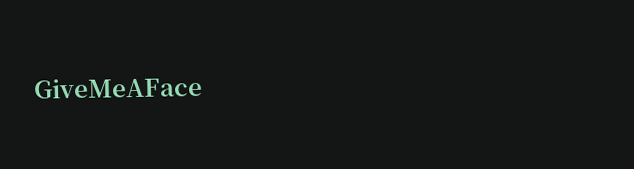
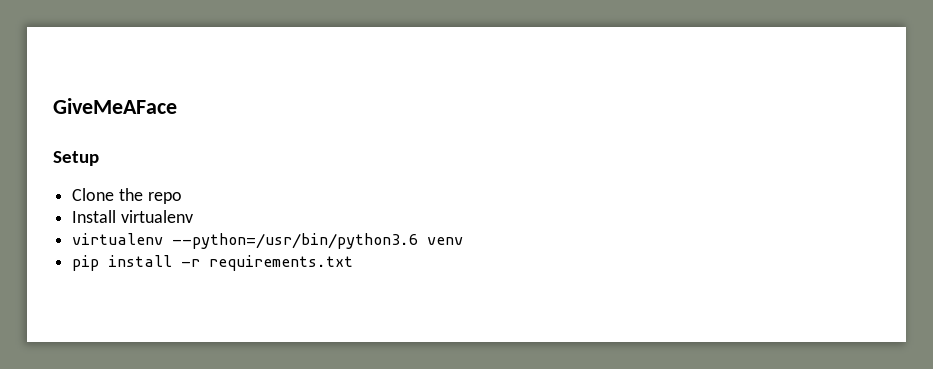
(203, 87) none -> [53,151,99,166] [72,188,182,204] [72,210,193,223] [72,233,464,249] [72,255,354,271] // Setup // Clone the repo // Install virtualenv // virtualenv --python=/usr/bin/python3.6 venv // pip install -r requirements.txt

